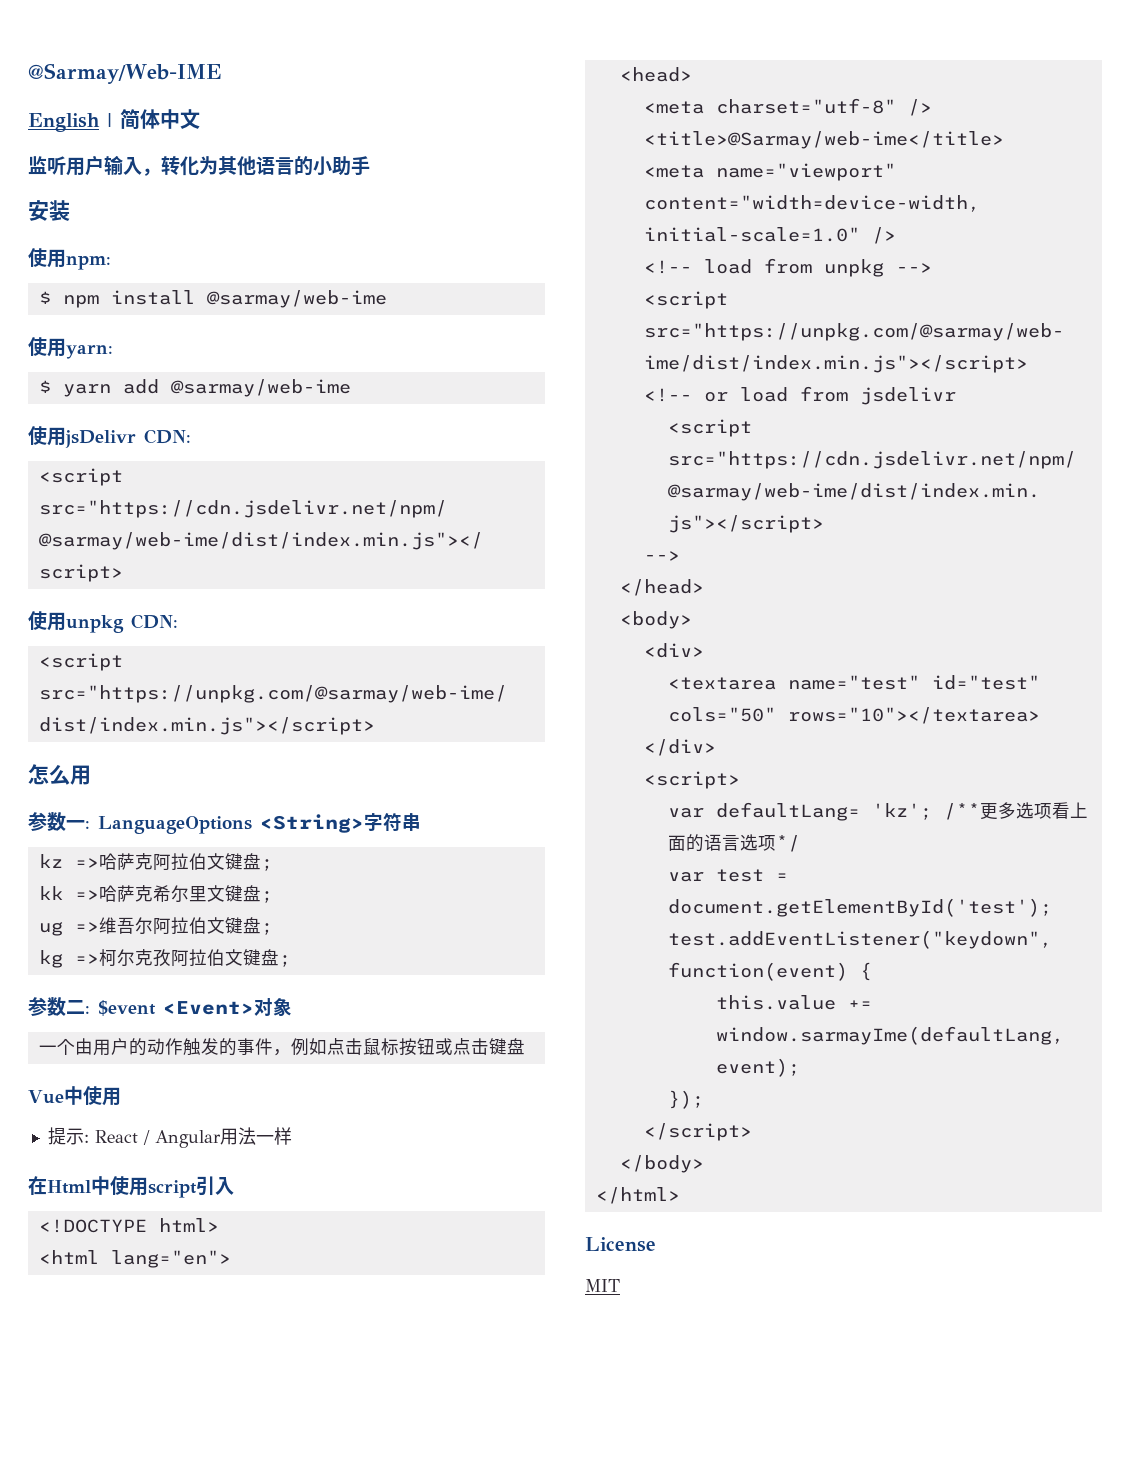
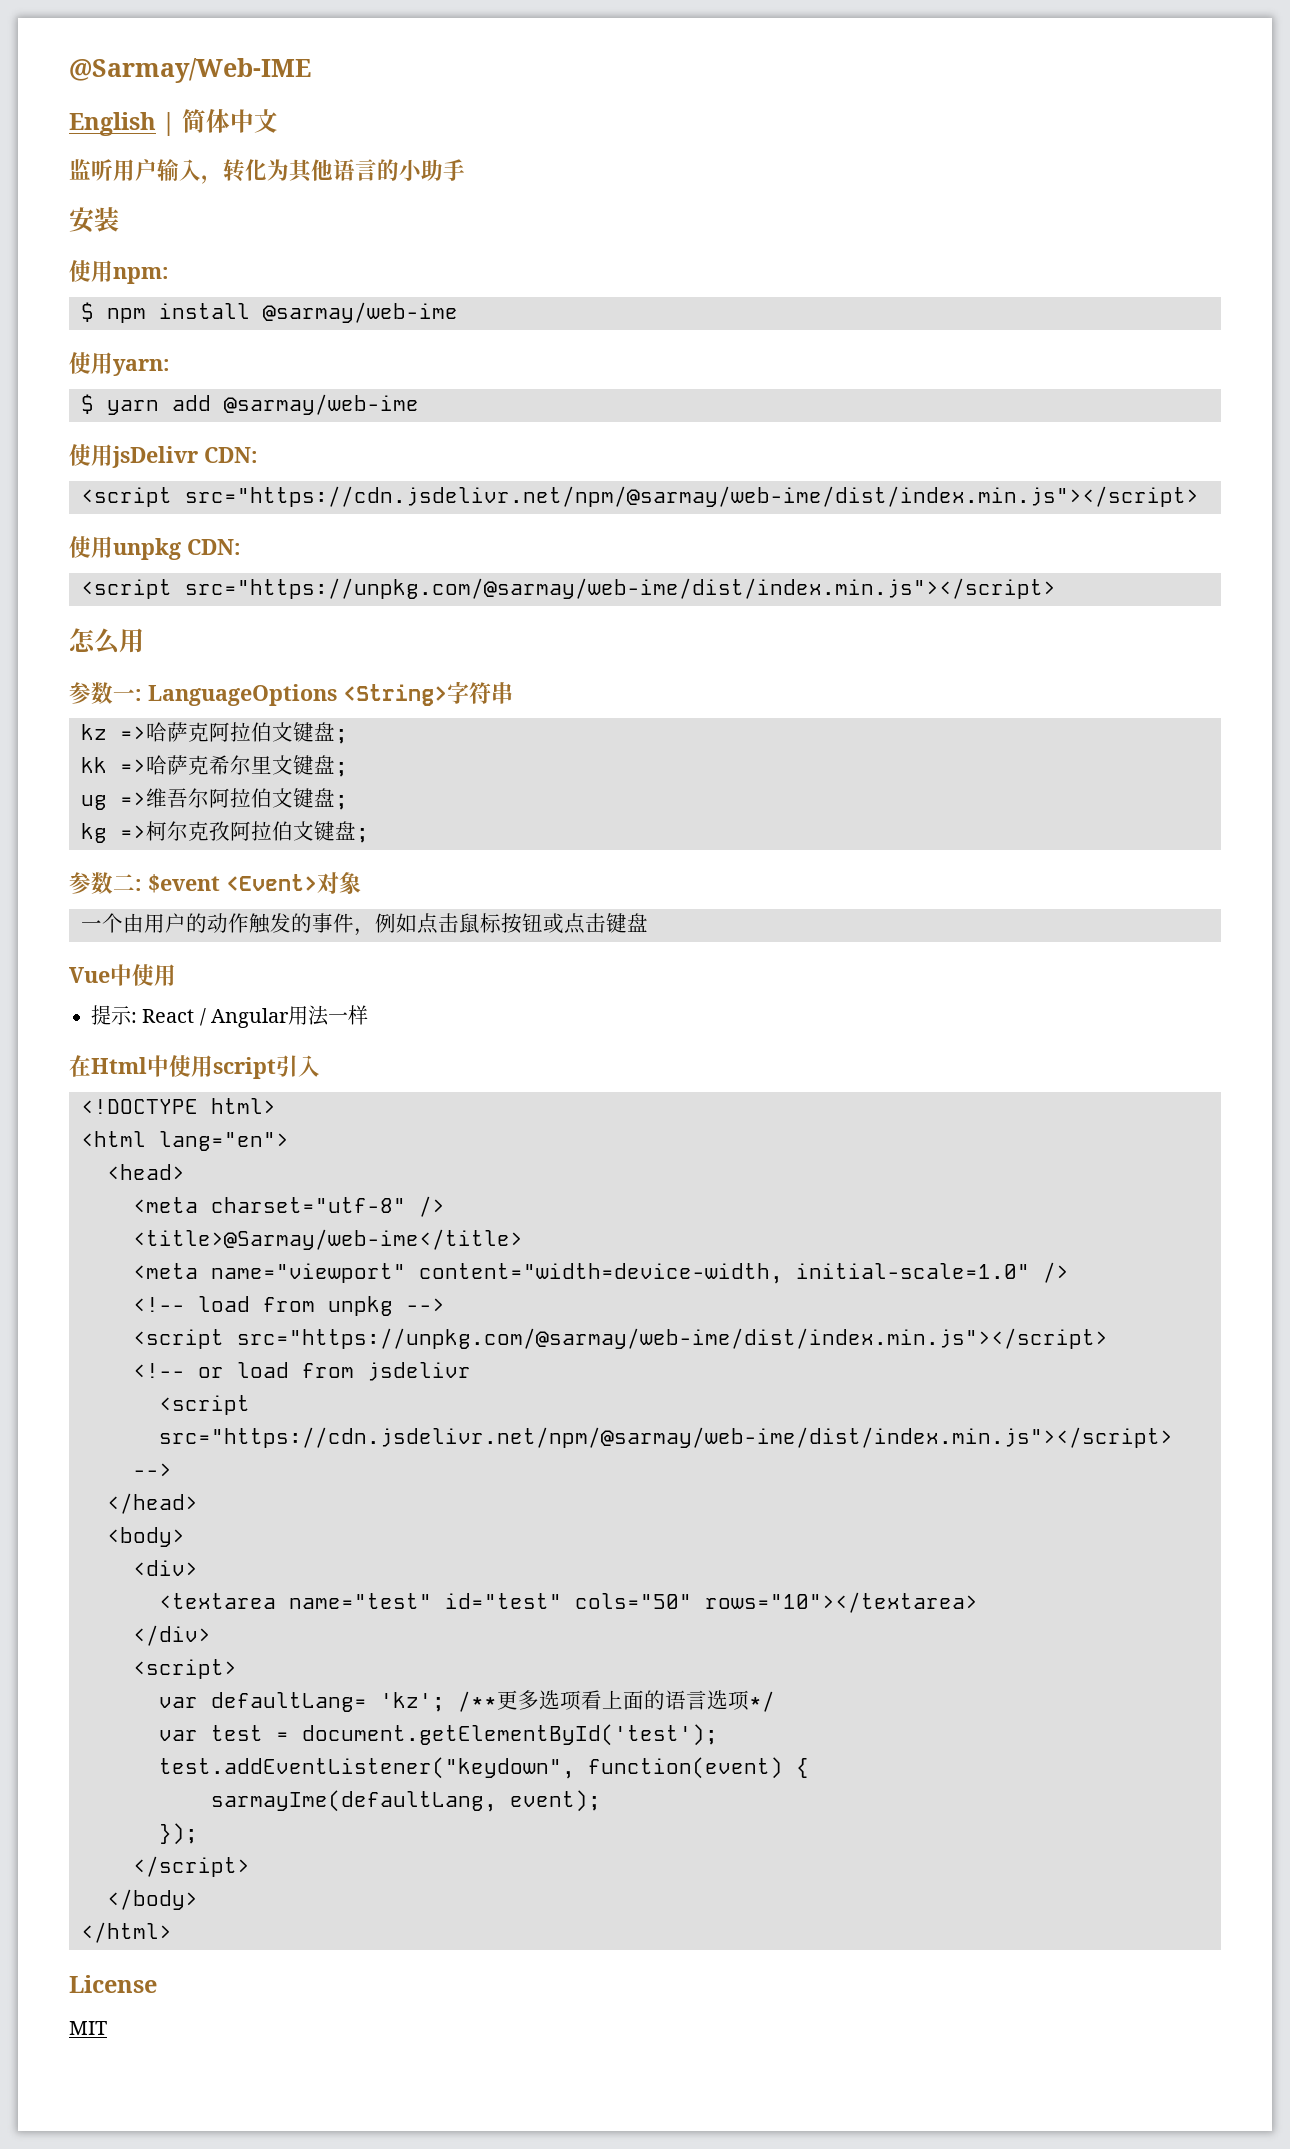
[715,995,872,1010] [715,1026,1064,1045] this.value += window.sarmayIme(defaultLang, -> [211,1790,497,1812] sarmayIme(defaultLang,

